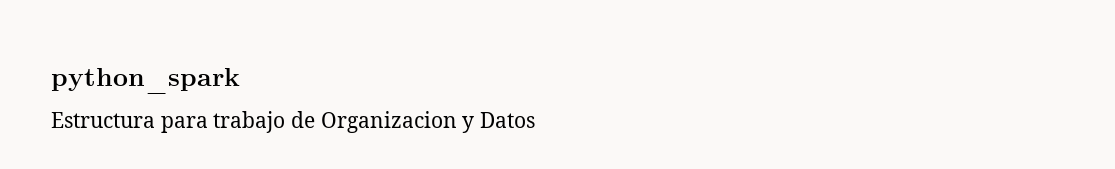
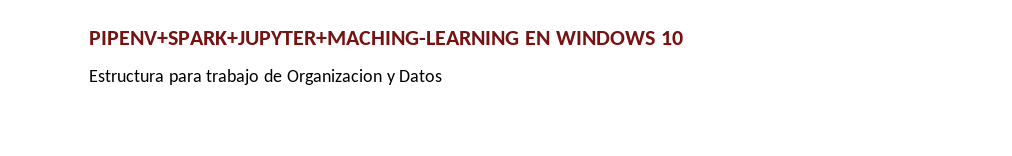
[51,68,240,94] python_spark -> [89,31,683,45] PIPENV+SPARK+JUPYTER+MACHING-LEARNING EN WINDOWS 10

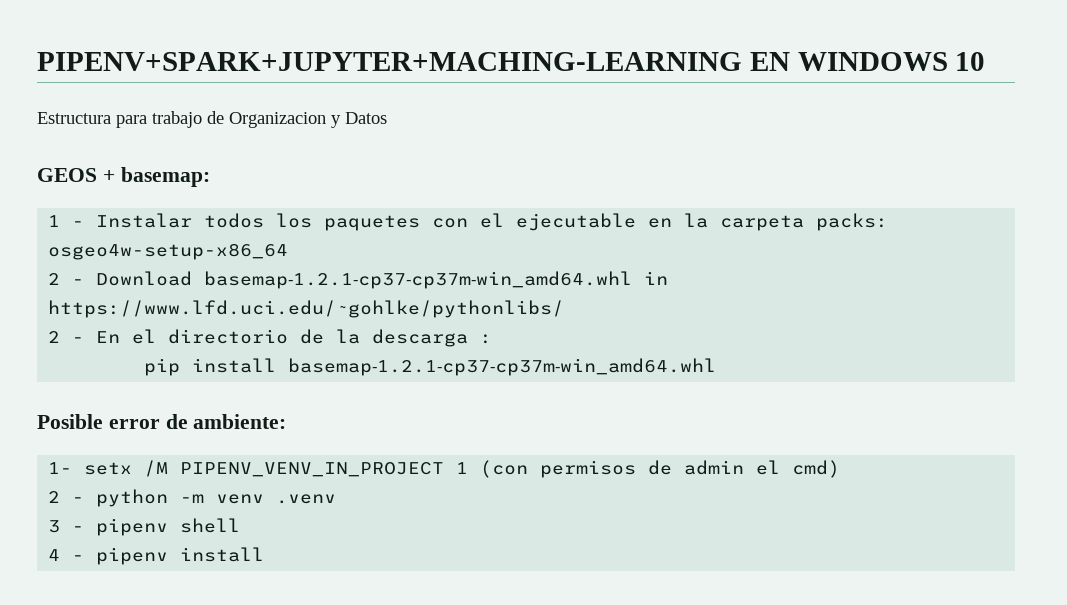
(443, 76) none -> [37,167,210,187] [48,213,889,231] [48,243,289,260] [48,271,669,289] [48,300,565,318] [48,329,493,347] [144,358,717,376] [37,414,287,429] [48,460,841,478] [48,489,337,507] [48,518,241,536] [48,547,265,565] // GEOS + basemap: // 1 - Instalar todos los paquetes con el ejecutable en la carpeta packs: osgeo4w-setup-x86_64 // 2 - Download basemap‑1.2.1‑cp37‑cp37m‑win_amd64.whl in https://www.lfd.uci.edu/~gohlke/pythonlibs/ // 2 - En el directorio de la descarga : // pip install basemap‑1.2.1‑cp37‑cp37m‑win_amd64.whl // Posible error de ambiente: // 1- setx /M PIPENV_VENV_IN_PROJECT 1 (con permisos de admin el cmd) // 2 - python -m venv .venv // 3 - pipenv shell // 4 - pipenv install

